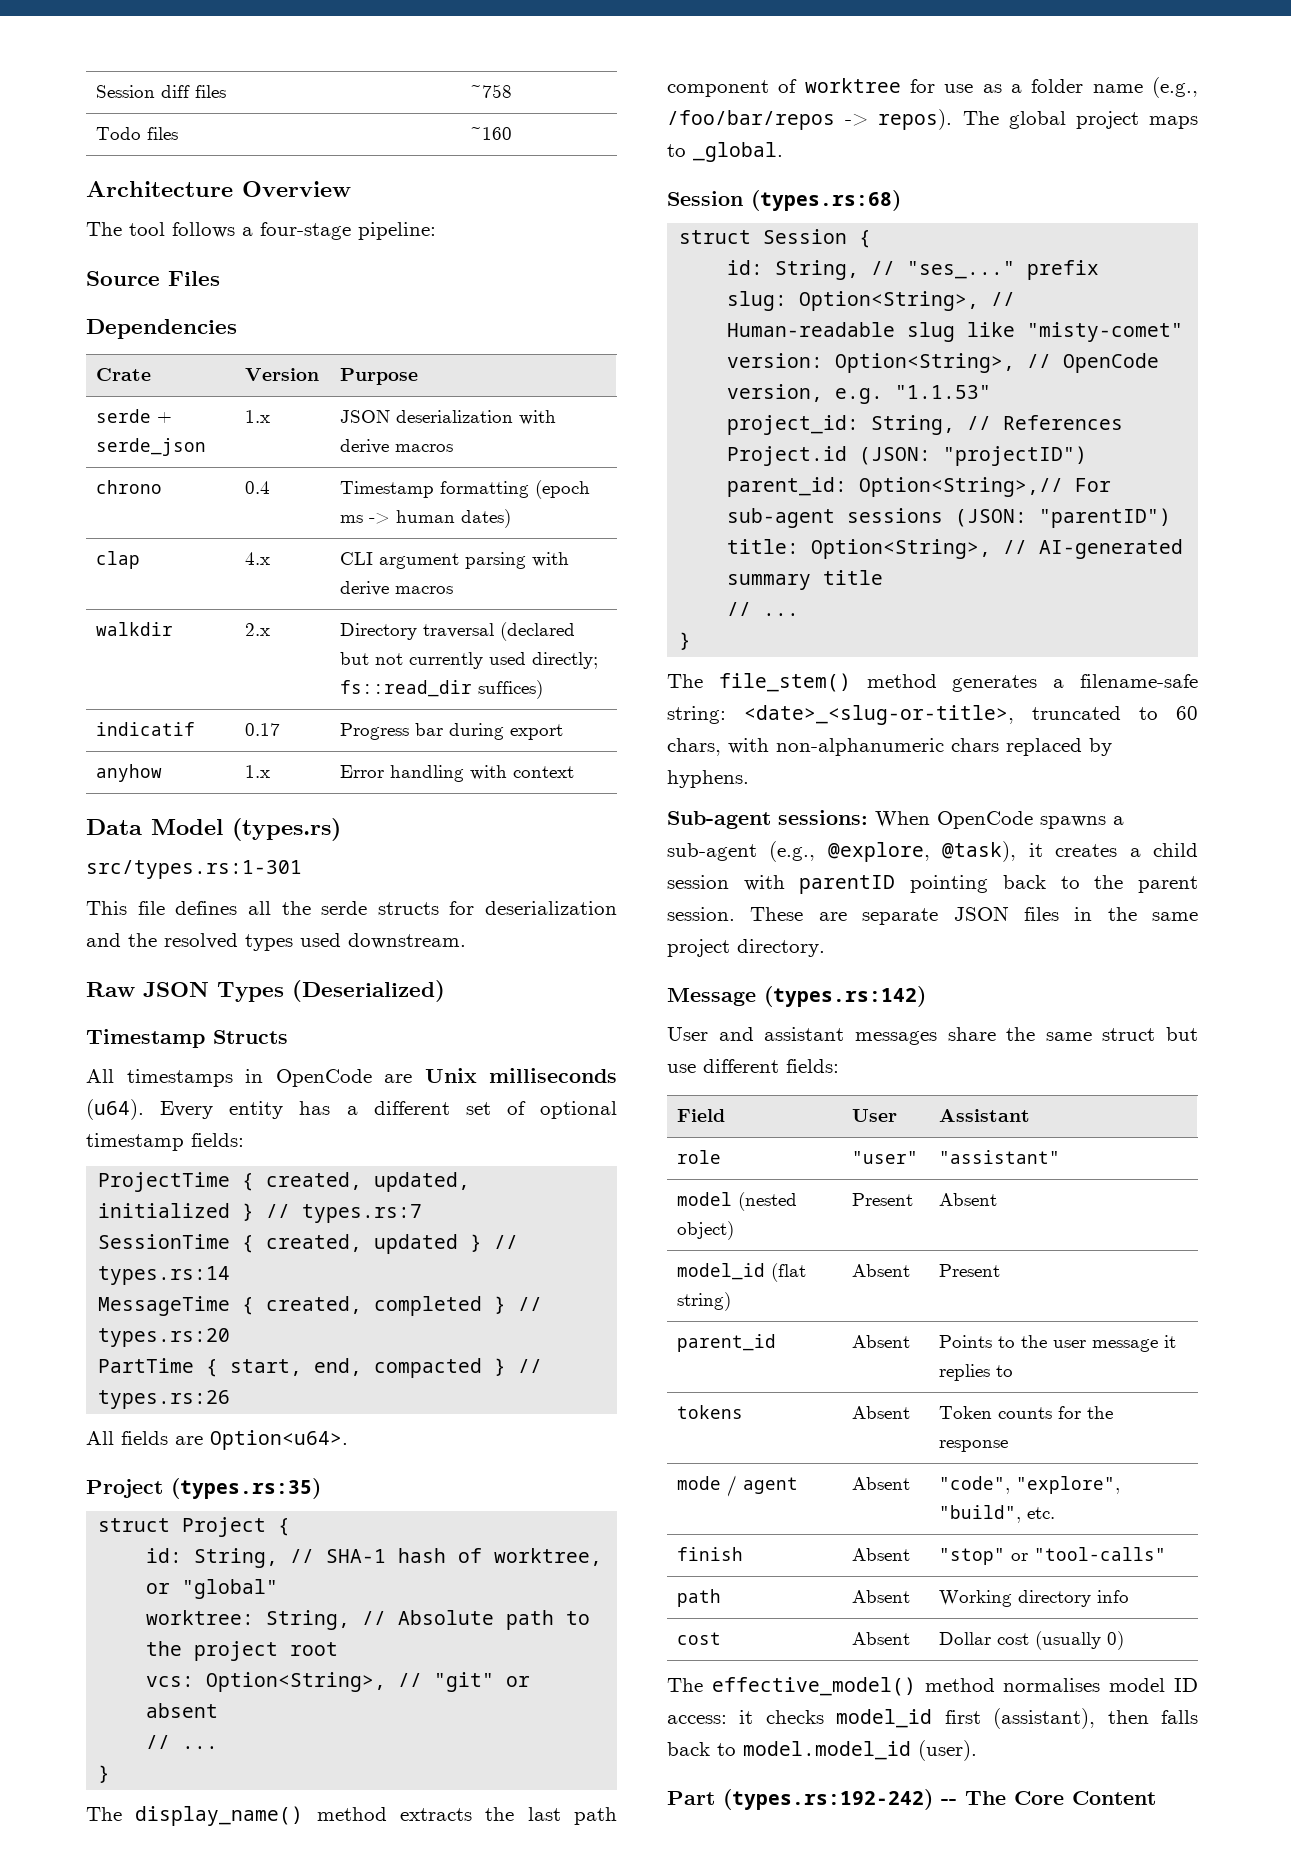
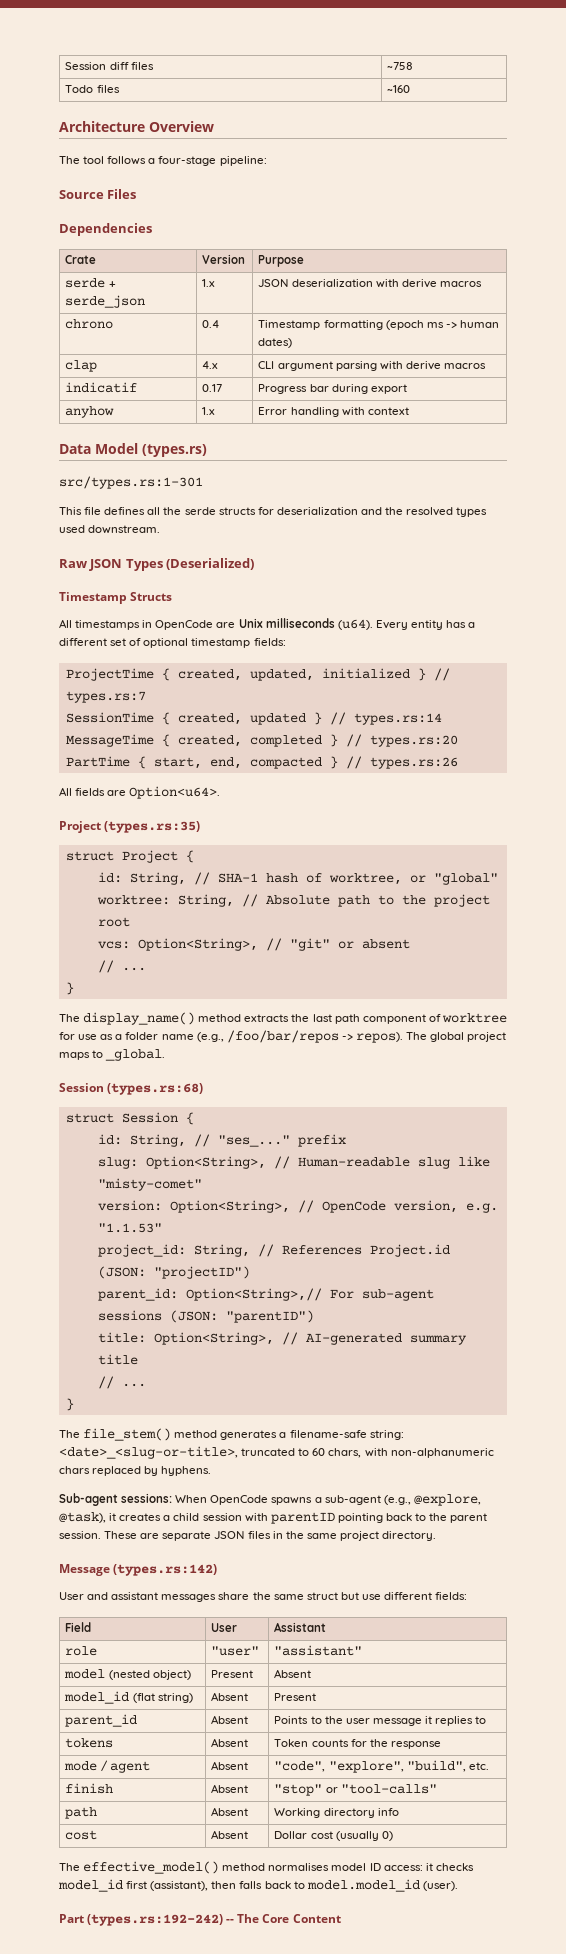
[96,622,174,636] [245,623,271,636] [340,622,576,641] [340,652,599,669] [340,680,544,699] // walkdir | 2.x | Directory traversal (declared but not currently used directly; fs::read_dir suffices) -> (486, 366) none

